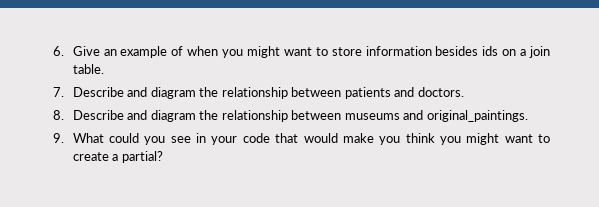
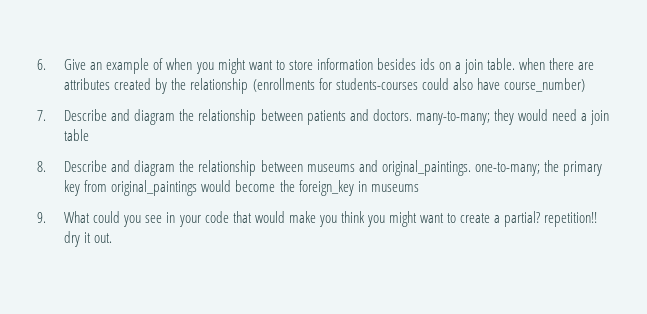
(104, 69) none -> [519,58,595,70] [64,78,585,94] when there are attributes created by the relationship (enrollments for students-courses could also have course_number)
(464, 92) none -> [415,109,609,125] [64,129,90,141] many-to-many; they would need a join table
(528, 116) none -> [474,160,602,176] [64,180,419,196] one-to-many; the primary key from original_paintings would become the foreign_key in museums
(163, 157) none -> [544,212,598,227] [64,231,113,247] repetition!! dry it out.

